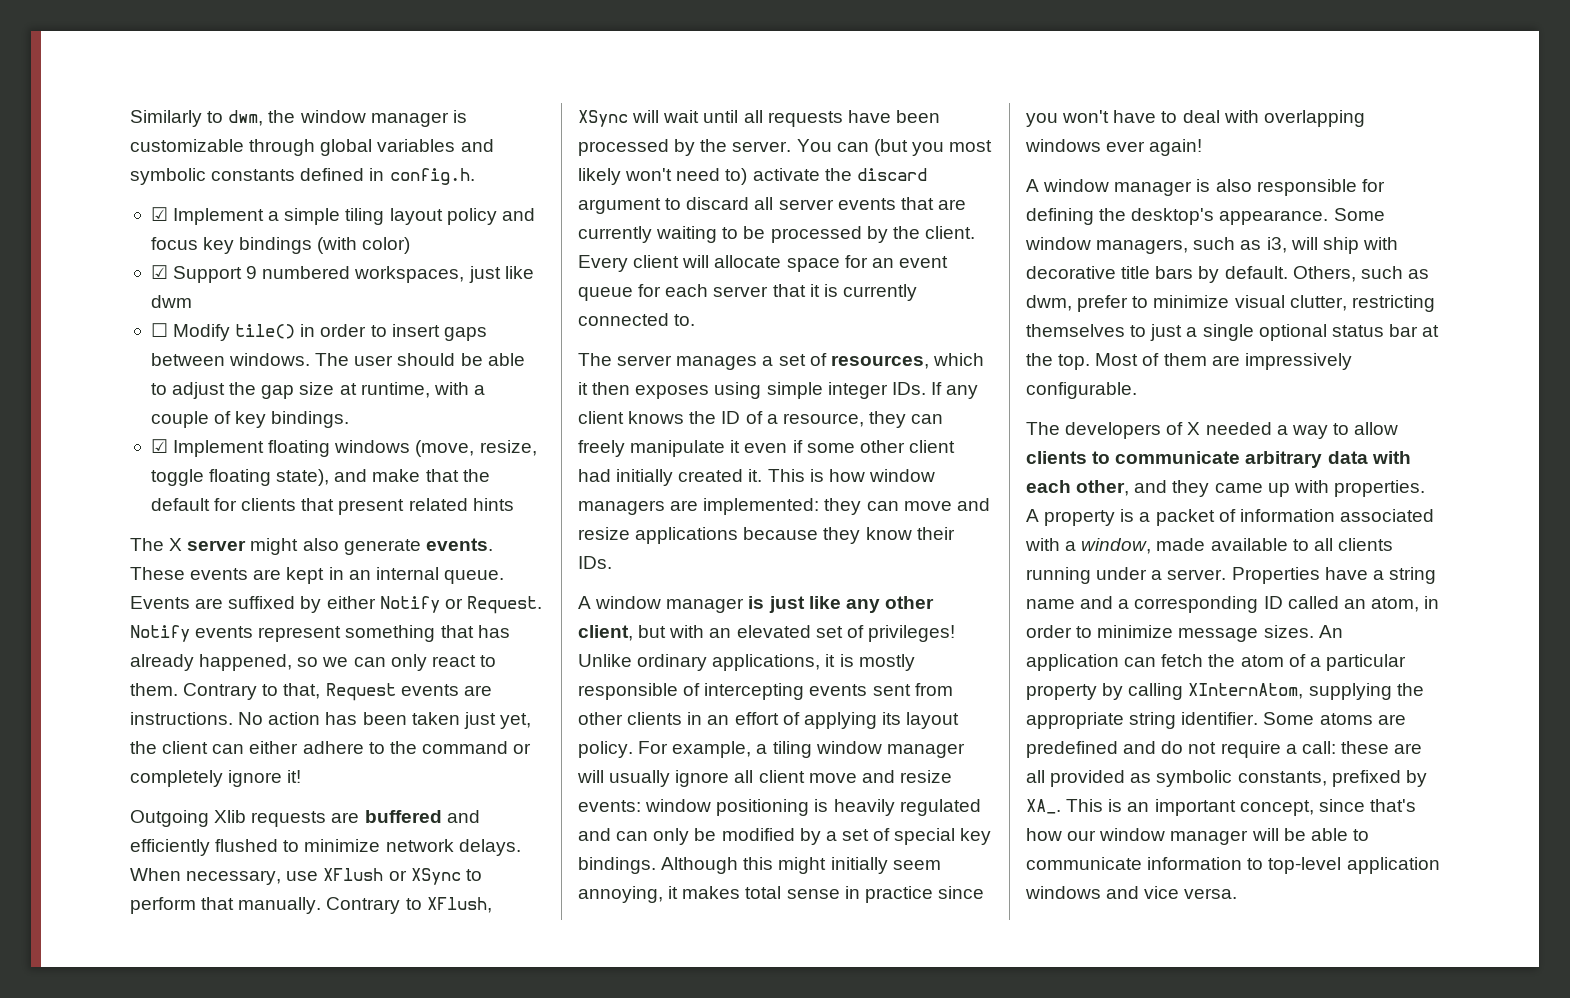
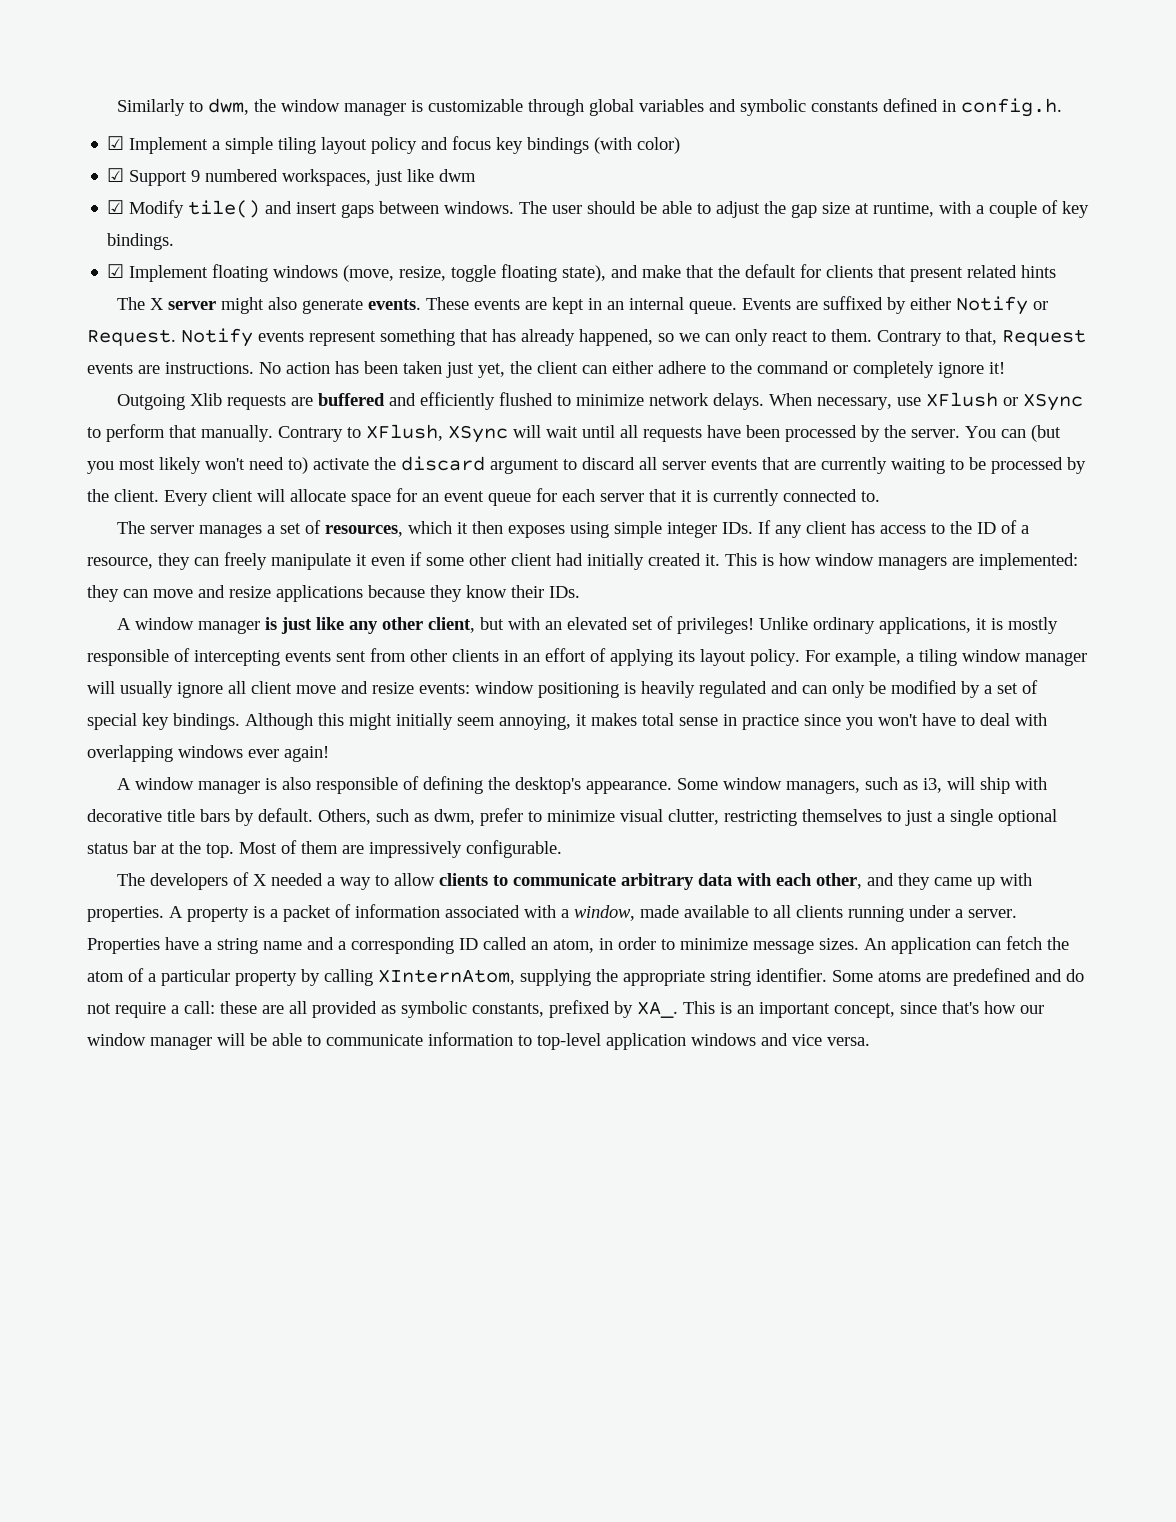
[150,323,168,337] ☐ -> [107,200,125,214] ☑
[300,324,387,337] in order to -> [265,201,293,214] and
[628,411,685,424] knows -> [850,521,945,534] has access to
[1361,179,1385,192] for -> [402,776,419,790] of

